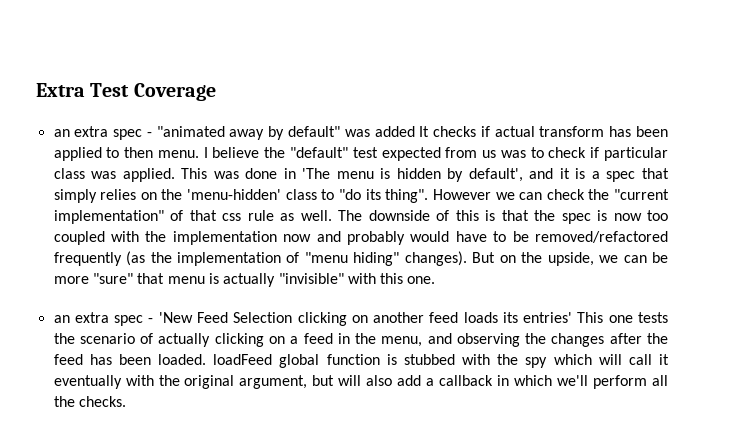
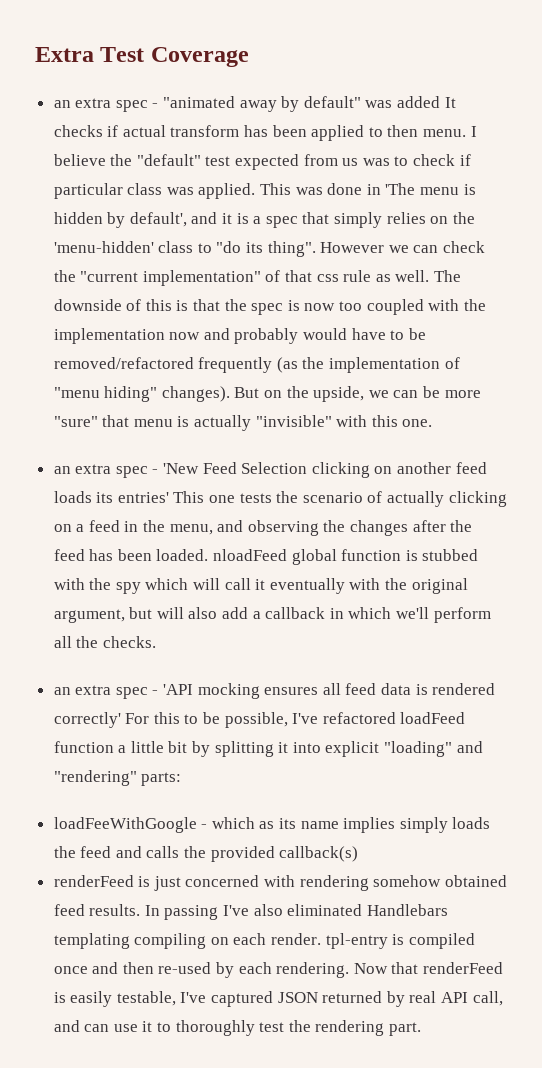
[213,354,273,365] loadFeed -> [213,549,288,561] nloadFeed
(126, 401) none -> [53,683,496,699] [53,712,466,728] [53,741,483,757] [53,770,182,786] [53,817,491,833] [53,846,359,862] [53,875,507,891] [53,904,448,920] [53,933,475,949] [53,962,504,978] [53,991,503,1007] [53,1020,422,1036] // an extra spec - 'API mocking ensures all feed data is rendered correctly' For this to be possible, I've refactored loadFeed function a little bit by splitting it into explicit "loading" and "rendering" parts: // loadFeeWithGoogle - which as its name implies simply loads the feed and calls the provided callback(s) // renderFeed is just concerned with rendering somehow obtained feed results. In passing I've also eliminated Handlebars templating compiling on each render. tpl-entry is compiled once and then re-used by each rendering. Now that renderFeed is easily testable, I've captured JSON returned by real API call, and can use it to thoroughly test the rendering part.

